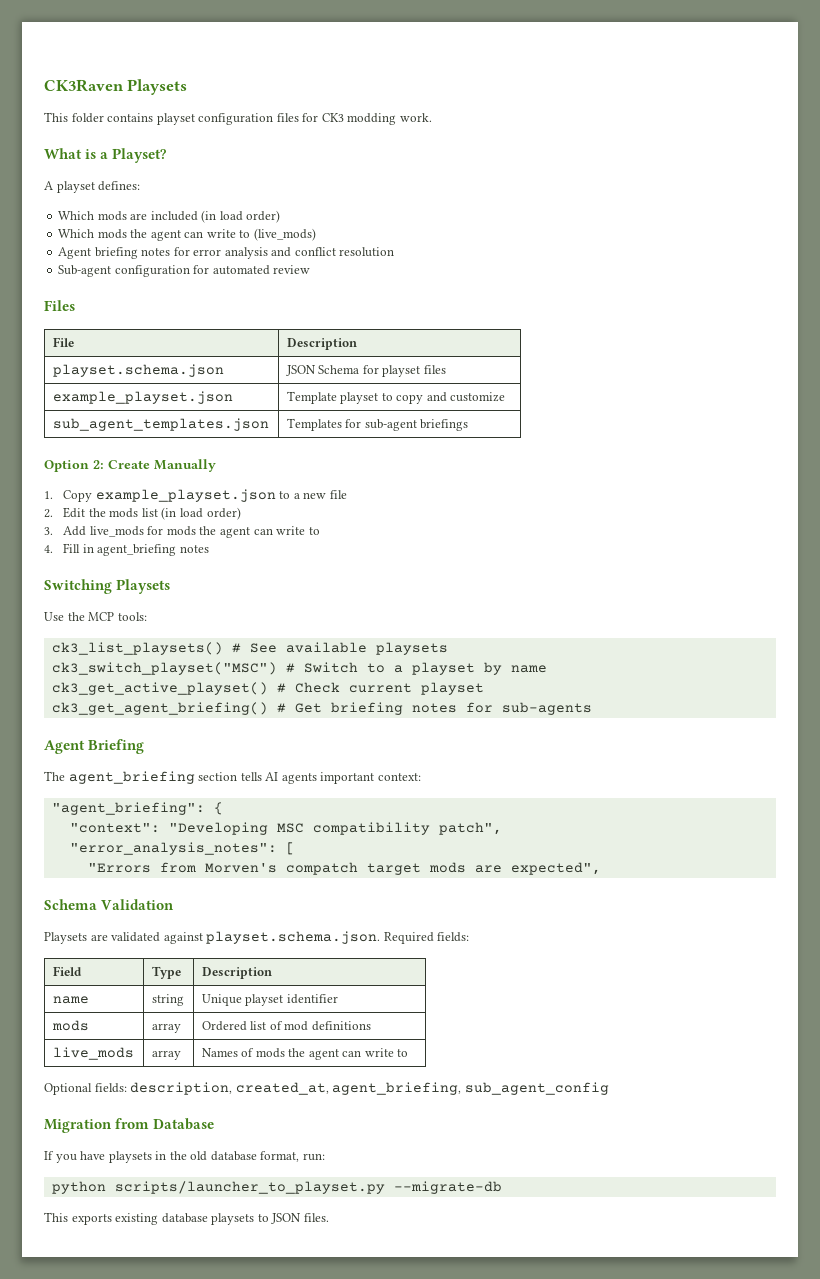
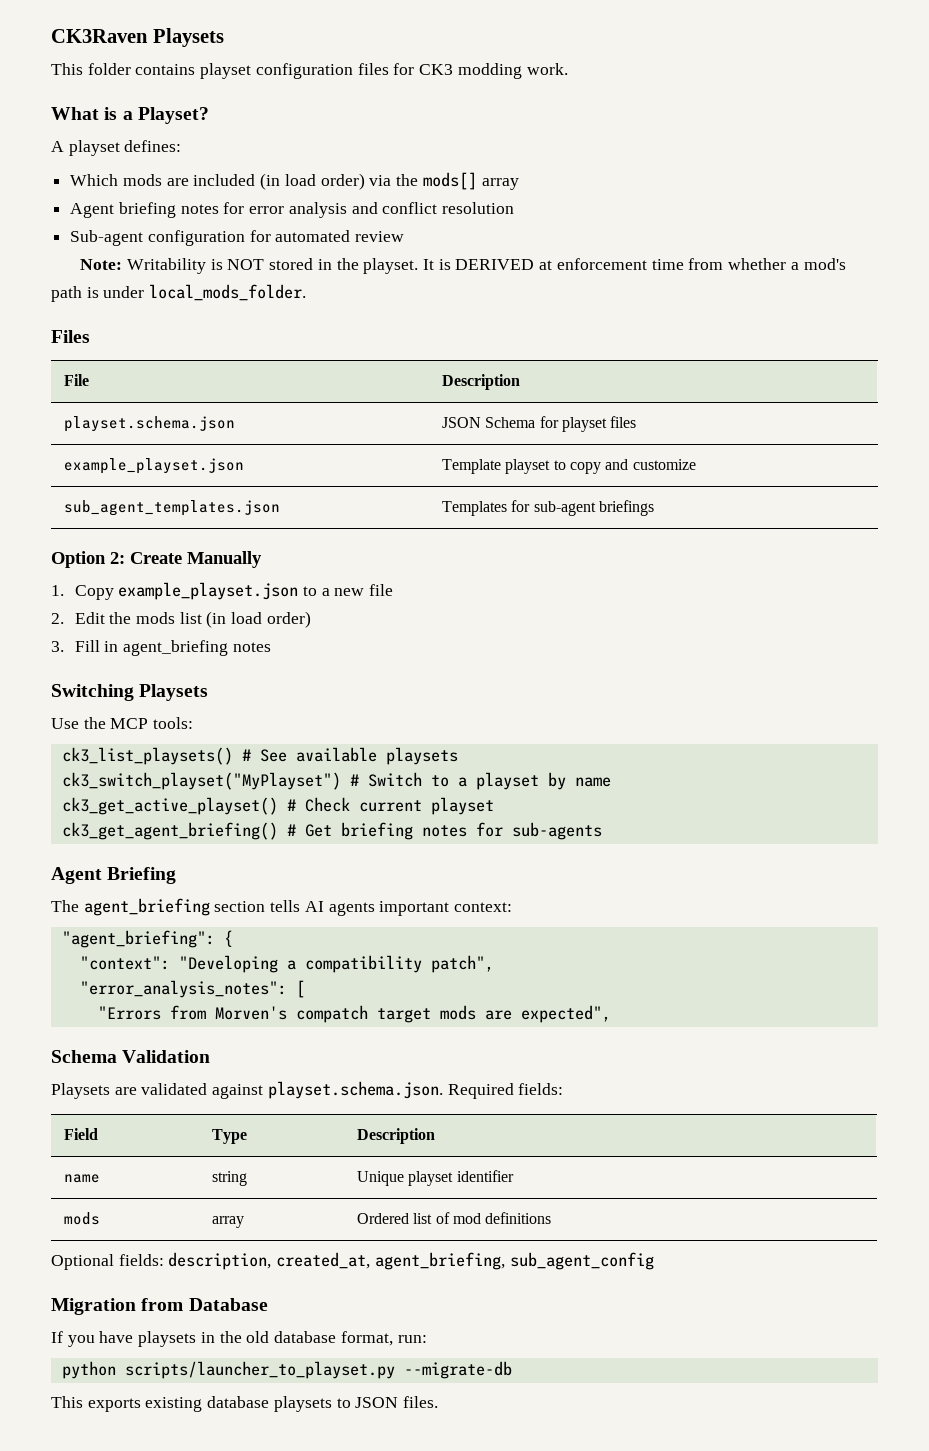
[58,228,316,241] // Which mods the agent can write to (live_mods) -> [369,172,519,190] via the mods[] array
(311, 269) none -> [80,258,846,274] [51,284,307,302] // Note: Writability is NOT stored in the playset. It is DERIVED at enforcement time from whether a mod's path is under local_mods_folder.
[63,526,320,538] [44,545,53,553] Add live_mods for mods the agent can write to // 4. -> (64, 646) none
[51,662,277,675] ck3_switch_playset("MSC") -> [61,772,341,790] ck3_switch_playset("MyPlayset")
[276,823,304,833] MSC -> [286,960,296,970] a
[52,1047,134,1060] [151,1050,181,1060] [201,1048,409,1060] // live_mods | array | Names of mods the agent can write to -> (552, 1218) none

